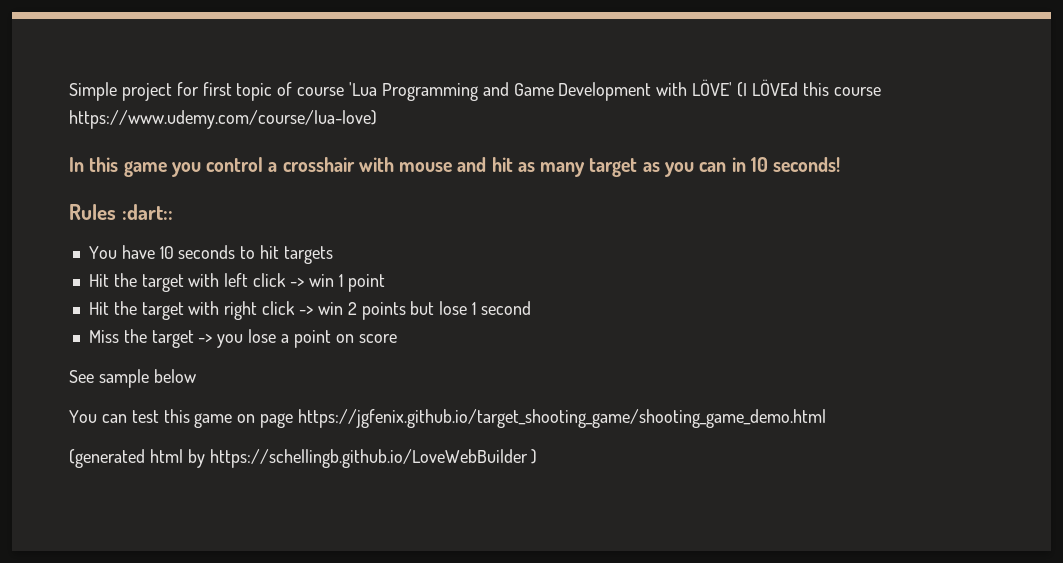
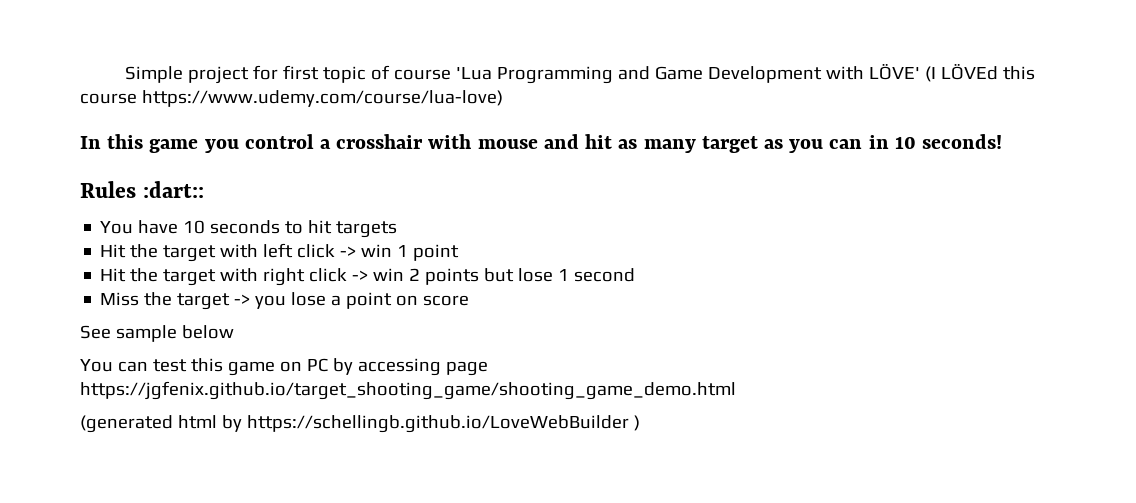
(256, 418) none -> [306,358,441,376] PC by accessing

